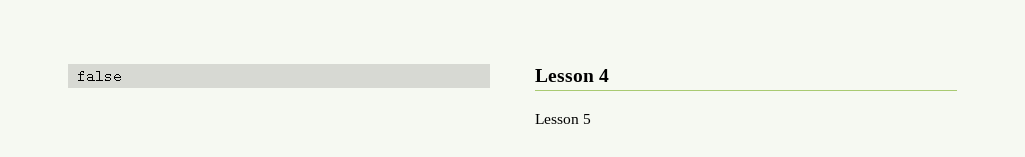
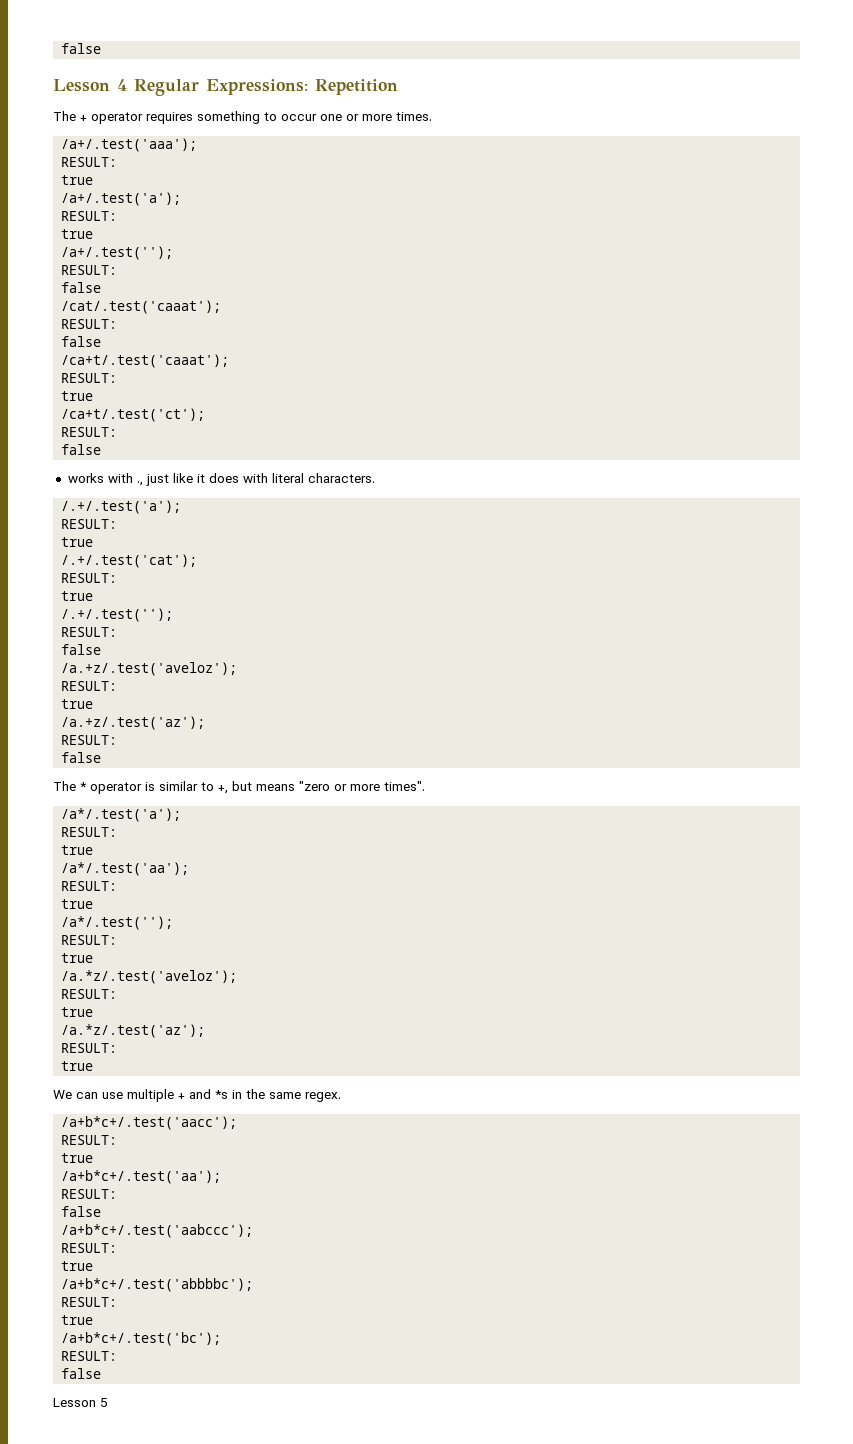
(610, 75) none -> [134,79,398,96] [53,111,432,124] [61,138,198,152] [61,157,118,167] [61,175,94,185] [61,192,182,206] [61,211,118,221] [61,229,94,239] [61,246,174,260] [61,265,118,275] [61,282,102,293] [61,300,222,314] [61,319,118,329] [61,336,102,347] [61,354,230,368] [61,373,118,383] [61,391,94,401] [61,408,206,422] [61,427,118,437] [61,444,102,455] [67,473,375,486] [61,500,182,514] [61,519,118,529] [61,537,94,547] [61,554,198,568] [61,573,118,583] [61,591,94,601] [61,608,174,622] [61,627,118,637] [61,644,102,655] [61,662,238,676] [61,681,118,691] [61,699,94,709] [61,716,206,730] [61,735,118,745] [61,752,102,763] [53,781,425,794] [61,808,182,822] [61,827,118,837] [61,845,94,855] [61,862,190,876] [61,881,118,891] [61,899,94,909] [61,916,174,930] [61,935,118,945] [61,953,94,963] [61,970,238,984] [61,989,118,999] [61,1007,94,1017] [61,1024,206,1038] [61,1043,118,1053] [61,1061,94,1071] [53,1089,341,1102] [61,1116,238,1130] [61,1135,118,1145] [61,1153,94,1163] [61,1170,222,1184] [61,1189,118,1199] [61,1206,102,1217] [61,1224,254,1238] [61,1243,118,1253] [61,1261,94,1271] [61,1278,254,1292] [61,1297,118,1307] [61,1315,94,1325] [61,1332,222,1346] [61,1351,118,1361] [61,1368,102,1379] Regular Expressions: Repetition // The + operator requires something to occur one or more times. // /a+/.test('aaa'); // RESULT: // true // /a+/.test('a'); // RESULT: // true // /a+/.test(''); // RESULT: // false // /cat/.test('caaat'); // RESULT: // false // /ca+t/.test('caaat'); // RESULT: // true // /ca+t/.test('ct'); // RESULT: // false // works with ., just like it does with literal characters. // /.+/.test('a'); // RESULT: // true // /.+/.test('cat'); // RESULT: // true // /.+/.test(''); // RESULT: // false // /a.+z/.test('aveloz'); // RESULT: // true // /a.+z/.test('az'); // RESULT: // false // The * operator is similar to +, but means "zero or more times". // /a*/.test('a'); // RESULT: // true // /a*/.test('aa'); // RESULT: // true // /a*/.test(''); // RESULT: // true // /a.*z/.test('aveloz'); // RESULT: // true // /a.*z/.test('az'); // RESULT: // true // We can use multiple + and *s in the same regex. // /a+b*c+/.test('aacc'); // RESULT: // true // /a+b*c+/.test('aa'); // RESULT: // false // /a+b*c+/.test('aabccc'); // RESULT: // true // /a+b*c+/.test('abbbbc'); // RESULT: // true // /a+b*c+/.test('bc'); // RESULT: // false

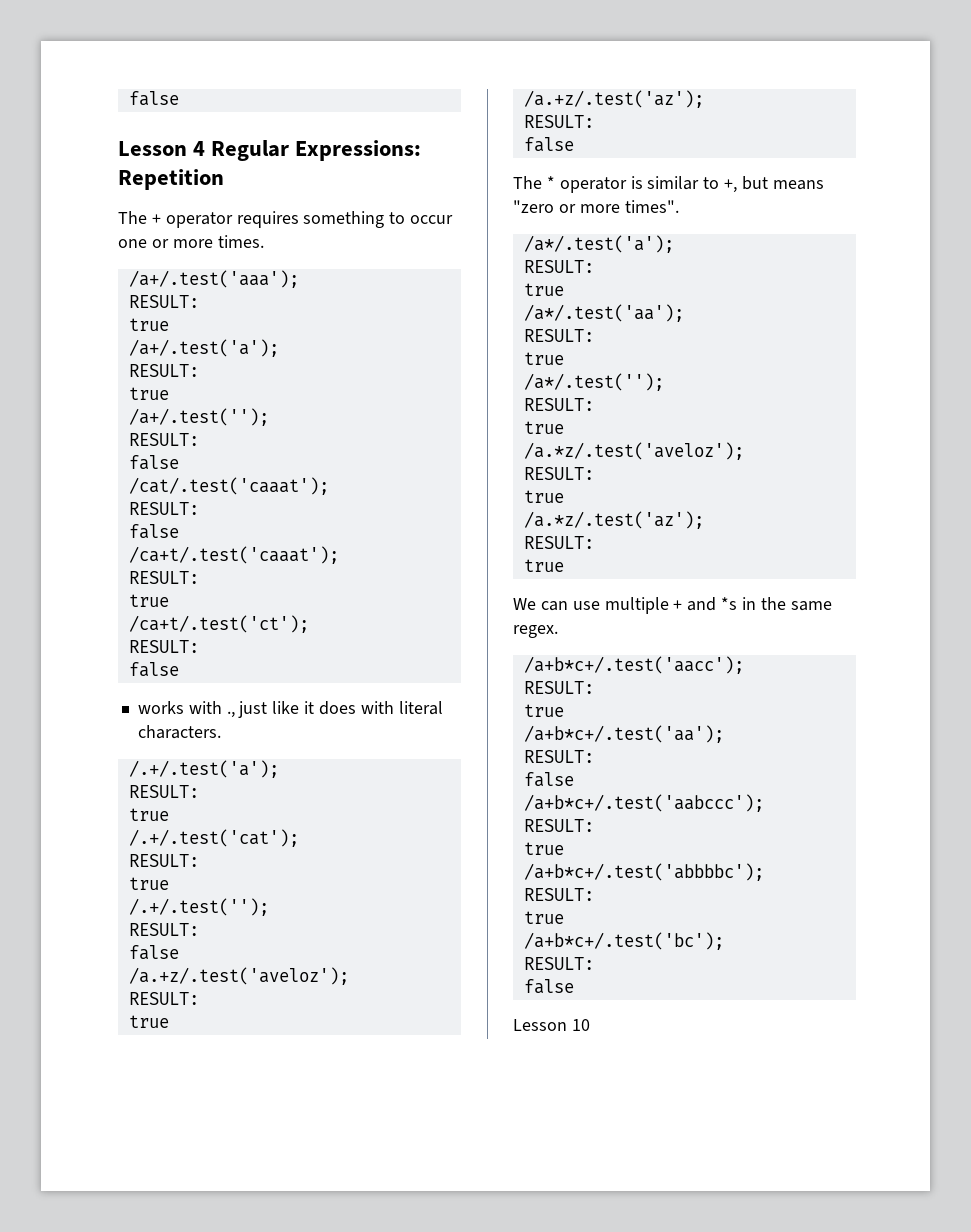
[100,1398,108,1407] 5 -> [571,1019,590,1031] 10

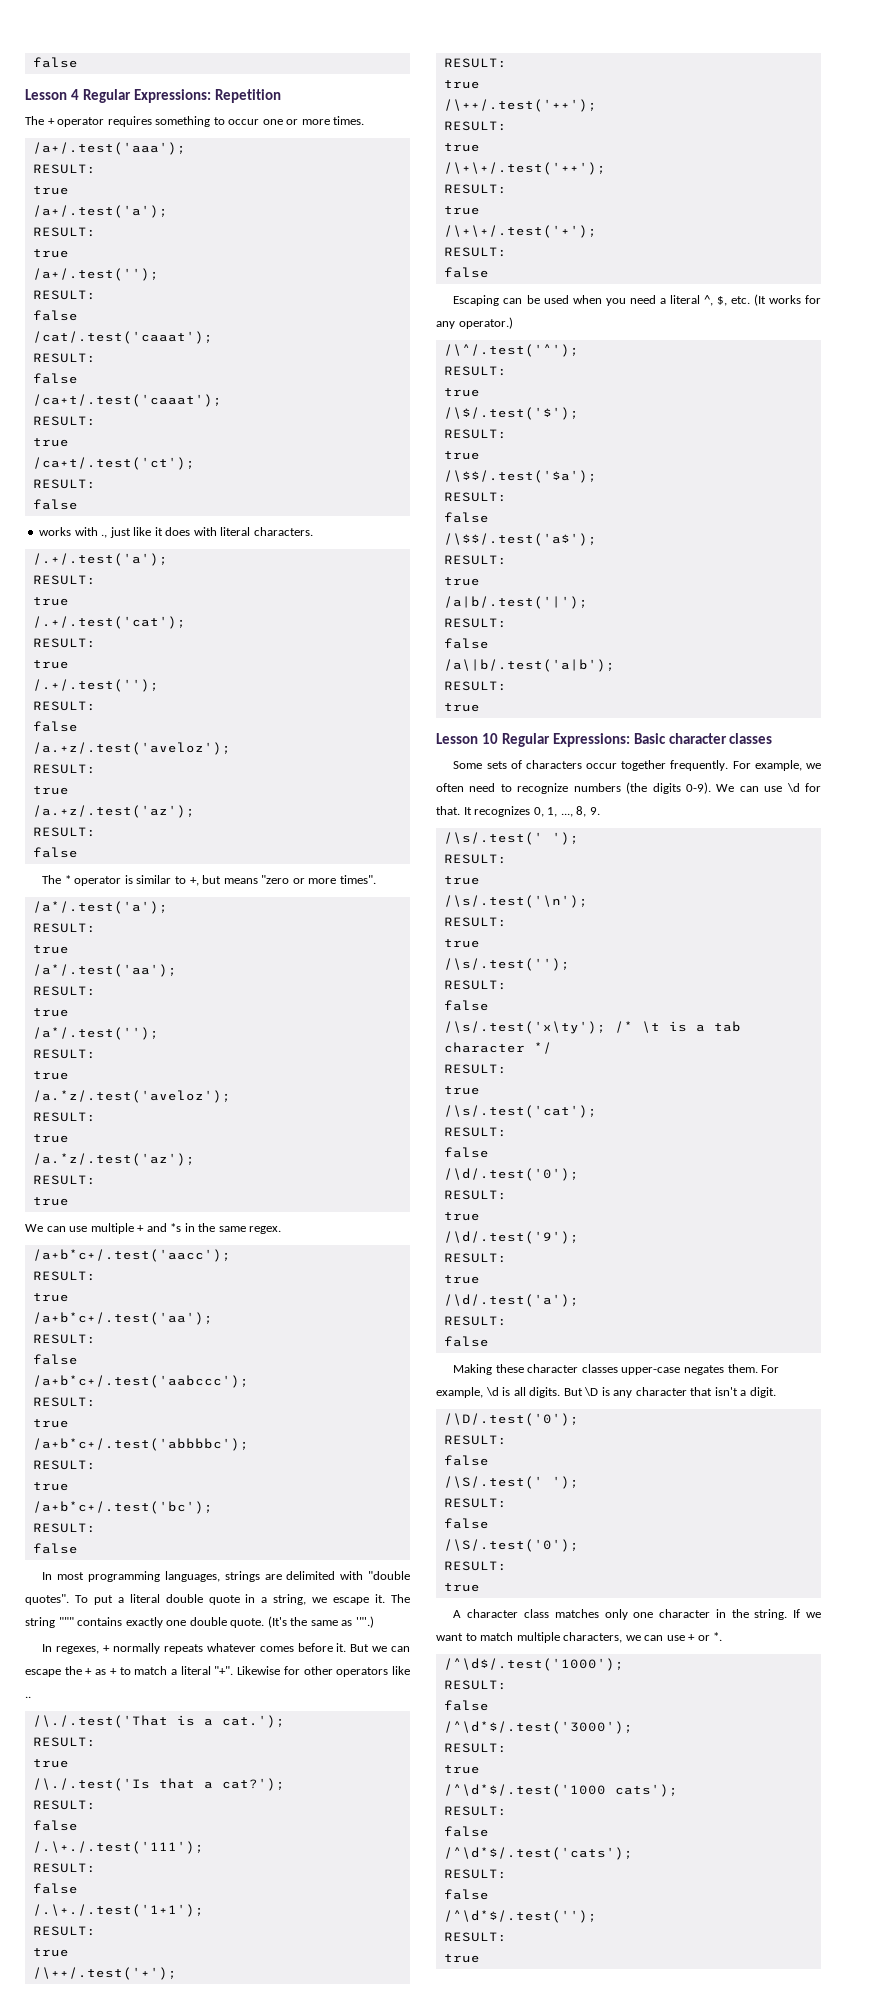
[513,1019,590,1031] Lesson 10 -> [42,1571,410,1582] [25,1594,410,1605] [25,1616,374,1628] [42,1643,411,1654] [25,1666,411,1677] [25,1696,31,1698] [32,1715,285,1728] [32,1737,96,1747] [32,1759,69,1768] [32,1778,285,1791] [32,1800,96,1810] [32,1820,78,1831] [32,1841,204,1854] [32,1863,96,1873] [32,1883,78,1894] [32,1904,204,1917] [32,1926,96,1936] [32,1948,69,1957] [32,1967,177,1980] [443,58,507,68] [443,80,480,89] [443,99,597,112] [443,121,507,131] [443,143,480,152] [443,162,606,175] [443,184,507,194] [443,206,480,215] [443,225,597,238] [443,247,507,257] [443,267,489,278] [453,294,821,306] [436,317,513,329] [443,344,579,357] [443,366,507,376] [443,388,480,397] [443,407,579,420] [443,429,507,439] [443,451,480,460] [443,470,597,483] [443,492,507,502] [443,512,489,523] [443,533,597,546] [443,555,507,565] [443,577,480,586] [443,596,588,609] [443,618,507,628] [443,638,489,649] [443,659,615,672] [443,681,507,691] [443,703,480,712] [436,733,773,747] [453,760,821,771] [436,782,821,794] [436,806,600,817] [443,832,579,845] [443,854,507,864] [443,876,480,885] [443,895,588,908] [443,917,507,927] [443,939,480,948] [443,958,570,971] [443,980,507,990] [443,1000,489,1011] [443,1021,741,1034] [443,1042,552,1054] [443,1064,507,1074] [443,1086,480,1095] [443,1105,597,1118] [443,1127,507,1137] [443,1147,489,1158] [443,1168,579,1181] [443,1190,507,1200] [443,1212,480,1221] [443,1231,579,1244] [443,1253,507,1263] [443,1275,480,1284] [443,1294,579,1307] [443,1316,507,1326] [443,1336,489,1347] [453,1364,780,1375] [436,1387,776,1398] [443,1413,579,1426] [443,1435,507,1445] [443,1455,489,1466] [443,1476,579,1489] [443,1498,507,1508] [443,1518,489,1529] [443,1539,579,1552] [443,1561,507,1571] [443,1583,480,1592] [453,1609,821,1620] [436,1632,723,1643] [443,1658,624,1671] [443,1680,507,1690] [443,1700,489,1711] [443,1721,633,1734] [443,1743,507,1753] [443,1765,480,1774] [443,1784,678,1797] [443,1806,507,1816] [443,1826,489,1837] [443,1847,633,1860] [443,1869,507,1879] [443,1889,489,1900] [443,1910,597,1923] [443,1932,507,1942] [443,1954,480,1963] In most programming languages, strings are delimited with "double quotes". To put a literal double quote in a string, we escape it. The string """ contains exactly one double quote. (It's the same as '"'.) // In regexes, + normally repeats whatever comes before it. But we can escape the + as + to match a literal "+". Likewise for other operators like .. // /\./.test('That is a cat.'); // RESULT: // true // /\./.test('Is that a cat?'); // RESULT: // false // /.\+./.test('111'); // RESULT: // false // /.\+./.test('1+1'); // RESULT: // true // /\++/.test('+'); // RESULT: // true // /\++/.test('++'); // RESULT: // true // /\+\+/.test('++'); // RESULT: // true // /\+\+/.test('+'); // RESULT: // false // Escaping can be used when you need a literal ^, $, etc. (It works for any operator.) // /\^/.test('^'); // RESULT: // true // /\$/.test('$'); // RESULT: // true // /\$$/.test('$a'); // RESULT: // false // /\$$/.test('a$'); // RESULT: // true // /a|b/.test('|'); // RESULT: // false // /a\|b/.test('a|b'); // RESULT: // true // Lesson 10 Regular Expressions: Basic character classes // Some sets of characters occur together frequently. For example, we often need to recognize numbers (the digits 0-9). We can use \d for that. It recognizes 0, 1, ..., 8, 9. // /\s/.test(' '); // RESULT: // true // /\s/.test('\n'); // RESULT: // true // /\s/.test(''); // RESULT: // false // /\s/.test('x\ty'); /* \t is a tab character */ // RESULT: // true // /\s/.test('cat'); // RESULT: // false // /\d/.test('0'); // RESULT: // true // /\d/.test('9'); // RESULT: // true // /\d/.test('a'); // RESULT: // false // Making these character classes upper-case negates them. For example, \d is all digits. But \D is any character that isn't a digit. // /\D/.test('0'); // RESULT: // false // /\S/.test(' '); // RESULT: // false // /\S/.test('0'); // RESULT: // true // A character class matches only one character in the string. If we want to match multiple characters, we can use + or *. // /^\d$/.test('1000'); // RESULT: // false // /^\d*$/.test('3000'); // RESULT: // true // /^\d*$/.test('1000 cats'); // RESULT: // false // /^\d*$/.test('cats'); // RESULT: // false // /^\d*$/.test(''); // RESULT: // true

